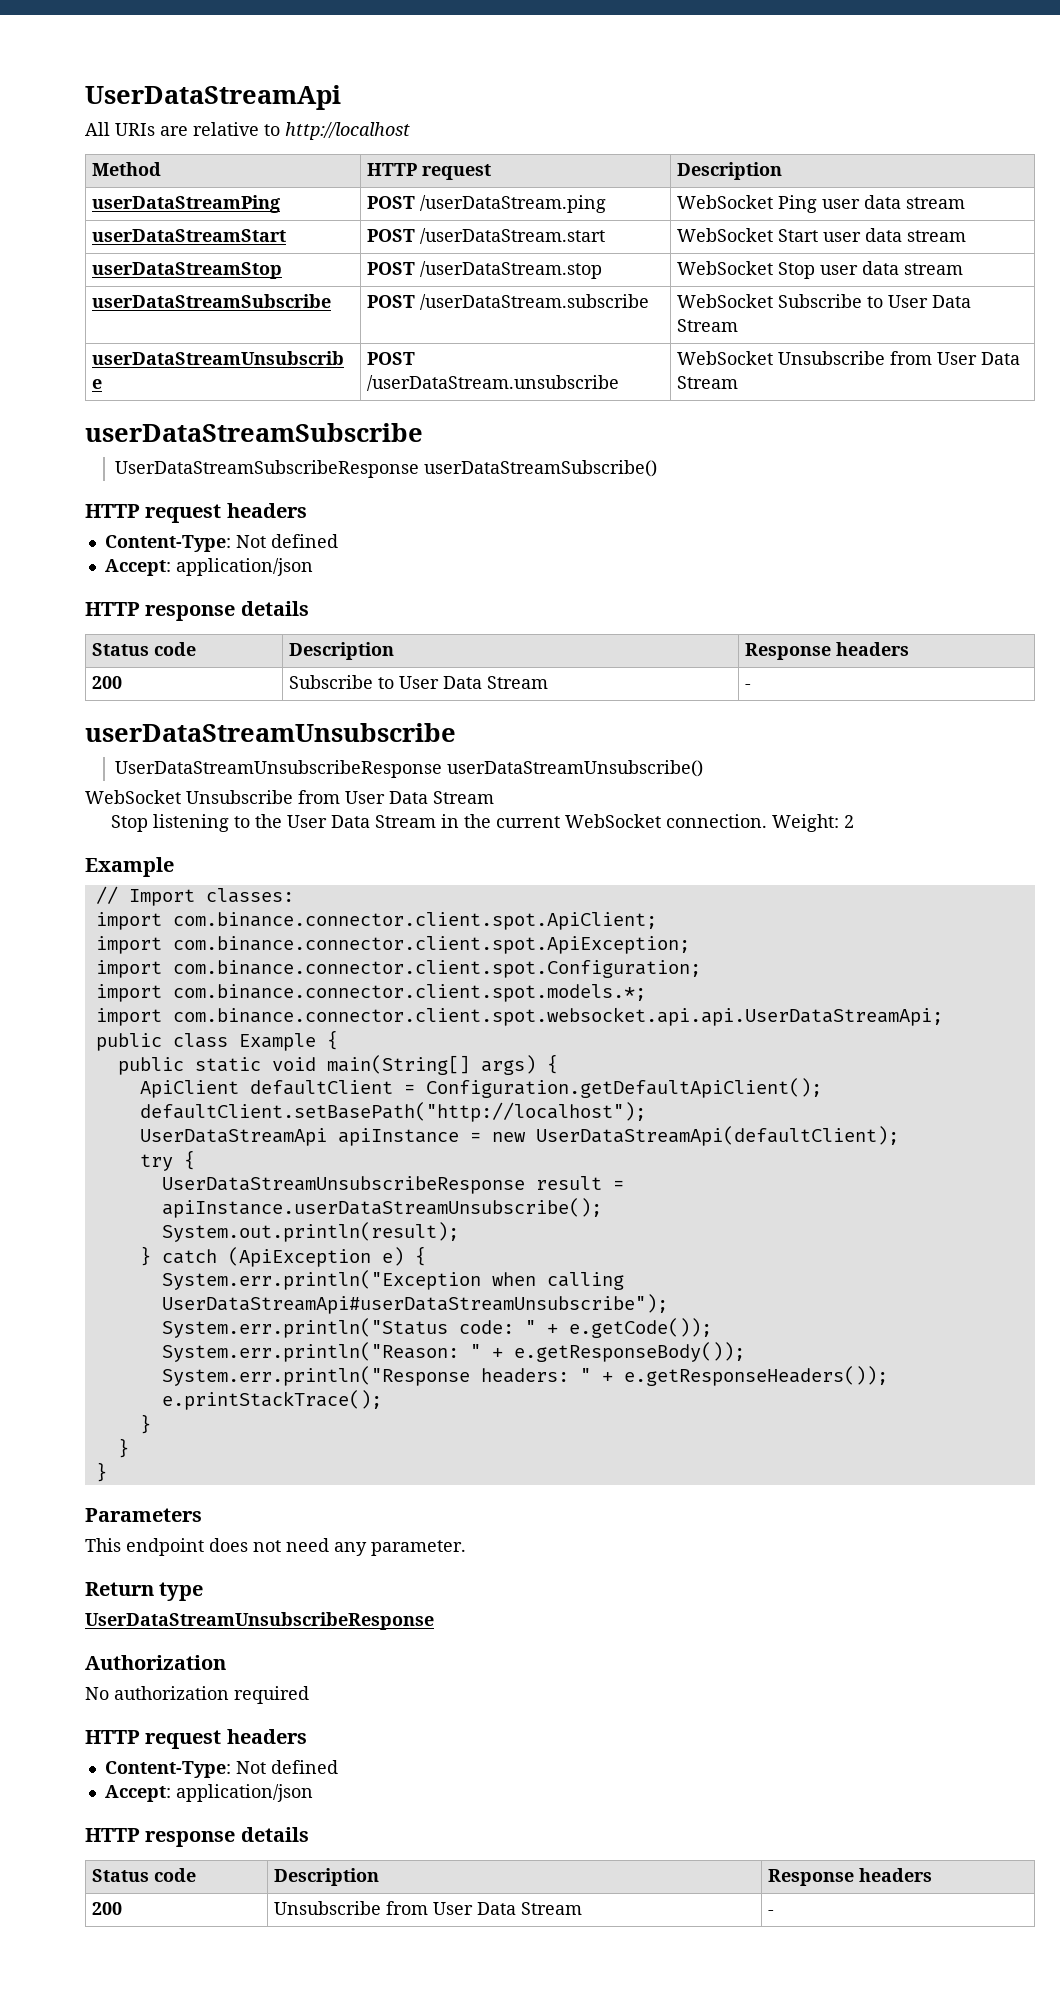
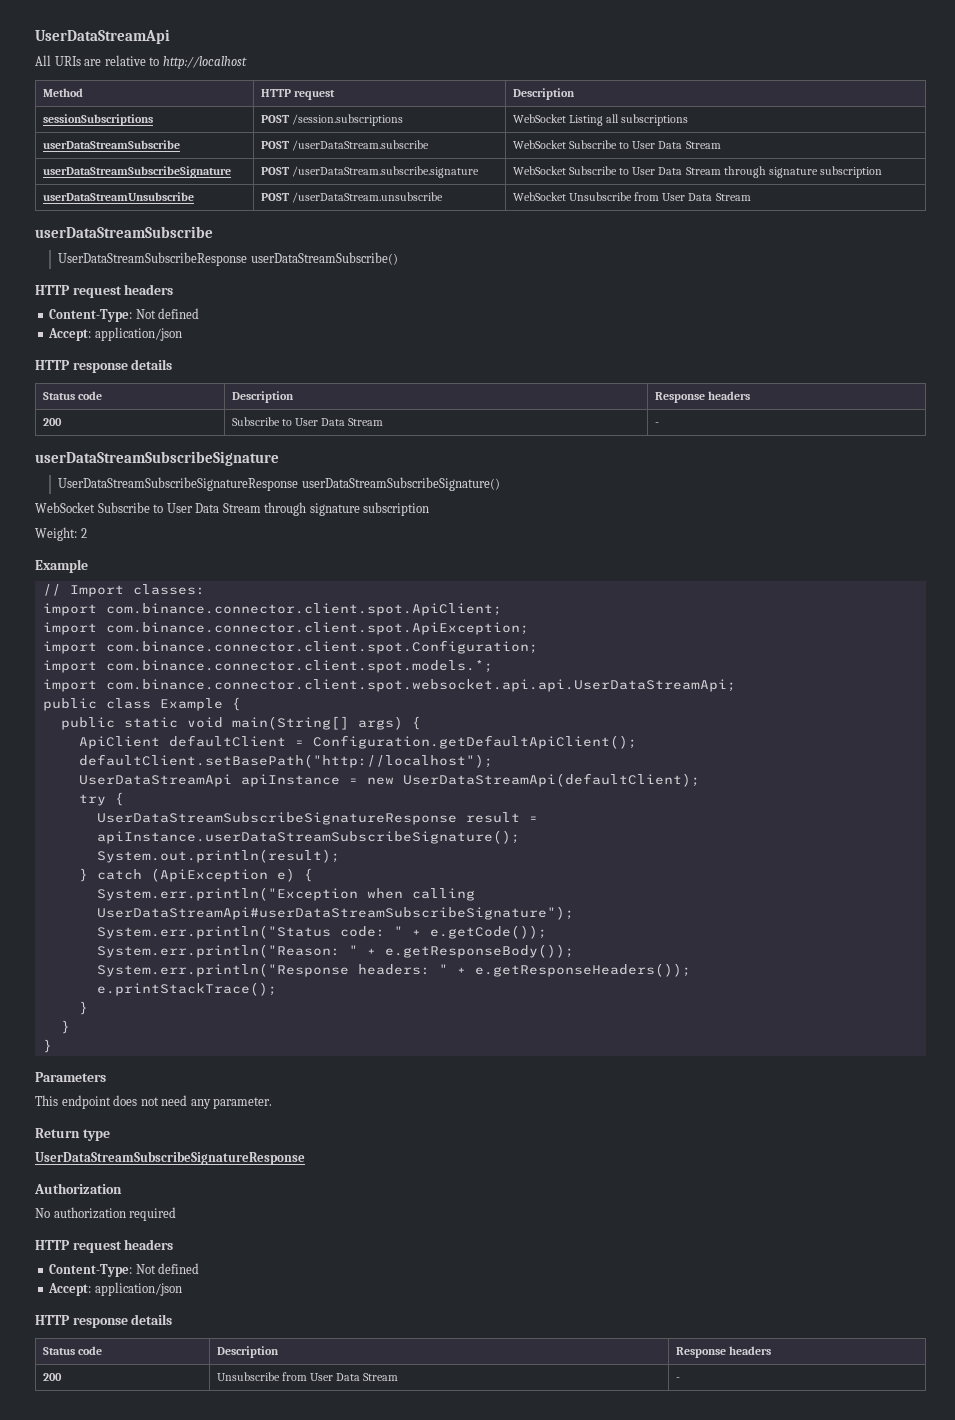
[92,195,281,213] [367,195,607,213] [677,195,966,213] [92,229,287,242] [367,228,606,244] [677,228,967,242] [92,262,283,279] [367,261,603,279] [677,261,964,279] userDataStreamPing | POST /userDataStream.ping | WebSocket Ping user data stream // userDataStreamStart | POST /userDataStream.start | WebSocket Start user data stream // userDataStreamStop | POST /userDataStream.stop | WebSocket Stop user data stream -> [43,114,154,126] [261,114,404,126] [513,114,689,126] sessionSubscriptions | POST /session.subscriptions | WebSocket Listing all subscriptions
(739, 325) none -> [43,166,232,178] [261,166,480,178] [513,166,882,178] // userDataStreamSubscribeSignature | POST /userDataStream.subscribe.signature | WebSocket Subscribe to User Data Stream through signature subscription
[85,723,456,742] [115,760,704,778] [85,790,494,804] [111,814,768,832] userDataStreamUnsubscribe // UserDataStreamUnsubscribeResponse userDataStreamUnsubscribe() // WebSocket Unsubscribe from User Data Stream // Stop listening to the User Data Stream in the current WebSocket connection. -> [35,451,279,466] [58,477,500,491] [35,502,430,516] userDataStreamSubscribeSignature // UserDataStreamSubscribeSignatureResponse userDataStreamSubscribeSignature() // WebSocket Subscribe to User Data Stream through signature subscription //
[161,1176,525,1194] UserDataStreamUnsubscribeResponse -> [96,812,457,825] UserDataStreamSubscribeSignatureResponse
[161,1198,602,1218] apiInstance.userDataStreamUnsubscribe(); -> [96,830,520,844] apiInstance.userDataStreamSubscribeSignature();
[161,1294,668,1314] UserDataStreamApi#userDataStreamUnsubscribe"); -> [96,906,574,920] UserDataStreamApi#userDataStreamSubscribeSignature");
[85,1612,434,1630] UserDataStreamUnsubscribeResponse -> [35,1151,305,1165] UserDataStreamSubscribeSignatureResponse

